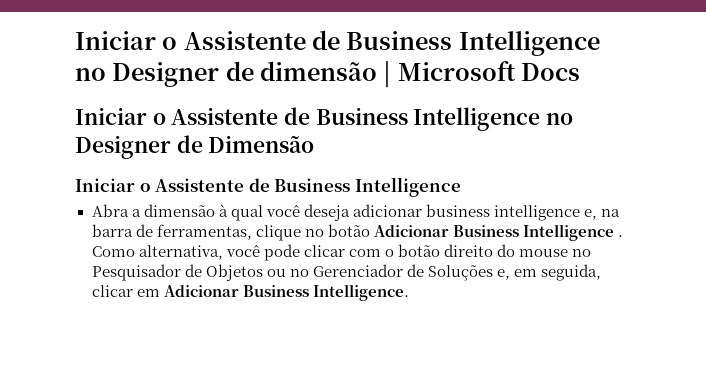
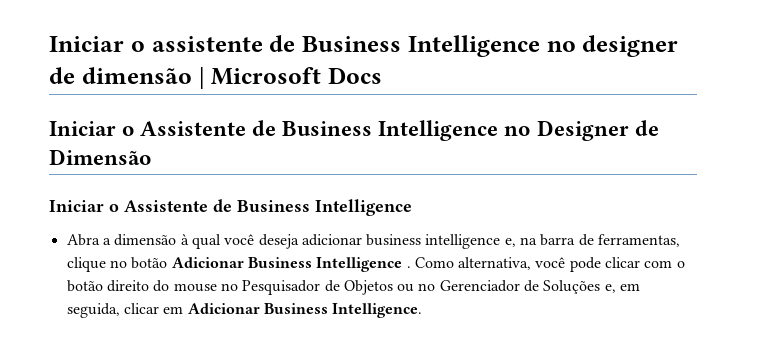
[75,30,600,56] [75,62,220,87] Iniciar o Assistente de Business Intelligence no Designer -> [49,35,679,57] Iniciar o assistente de Business Intelligence no designer

